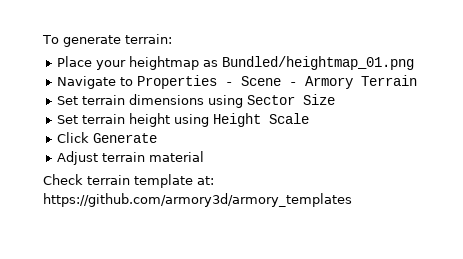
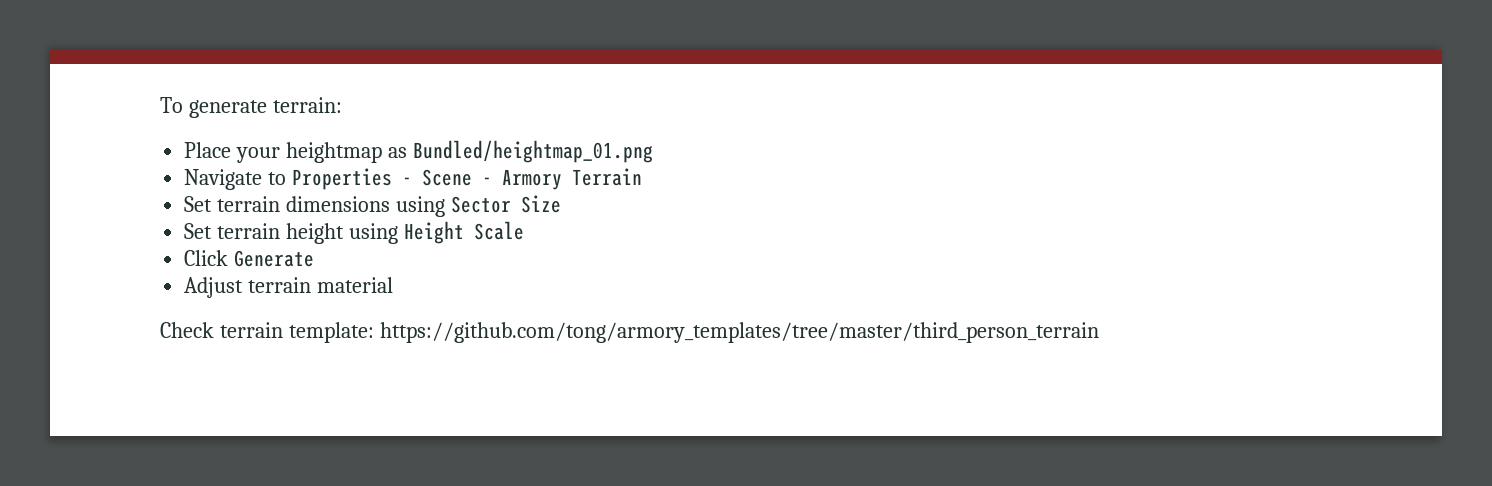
[134,174,214,188] [43,193,352,207] template at: https://github.com/armory3d/armory_templates -> [288,322,1099,343] template: https://github.com/tong/armory_templates/tree/master/third_person_terrain

